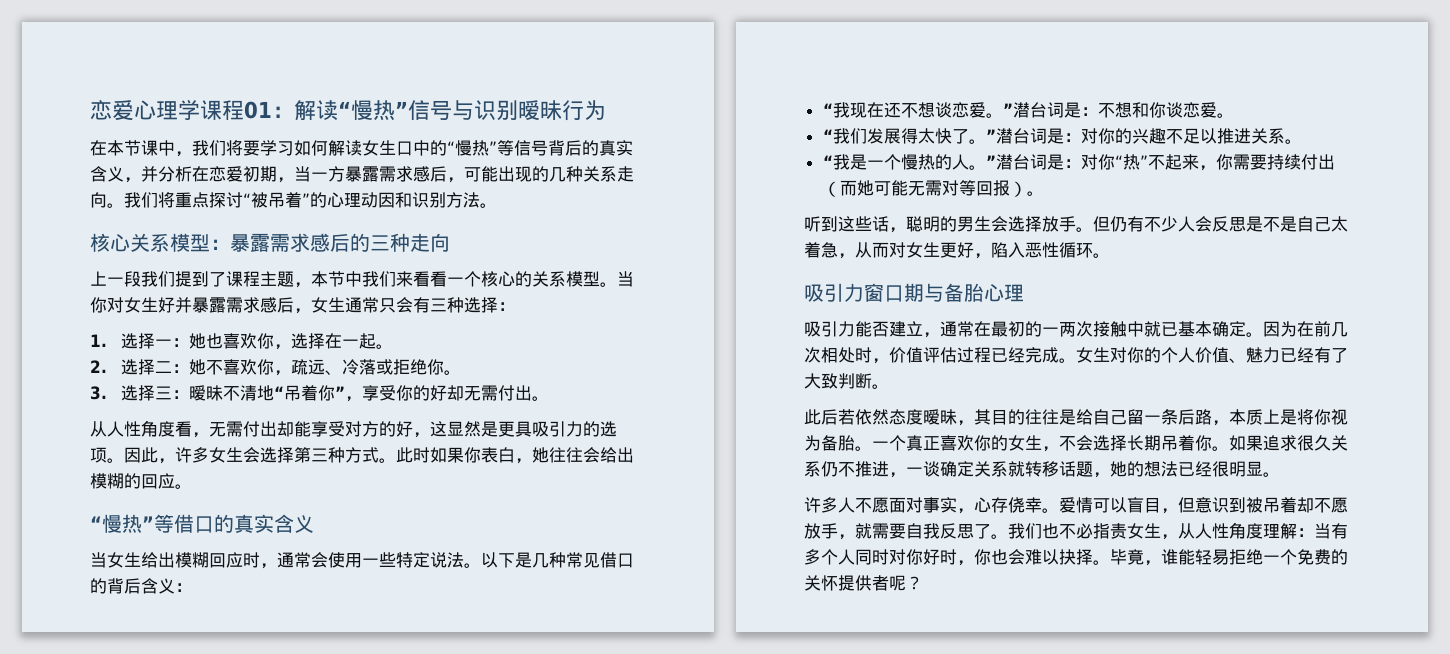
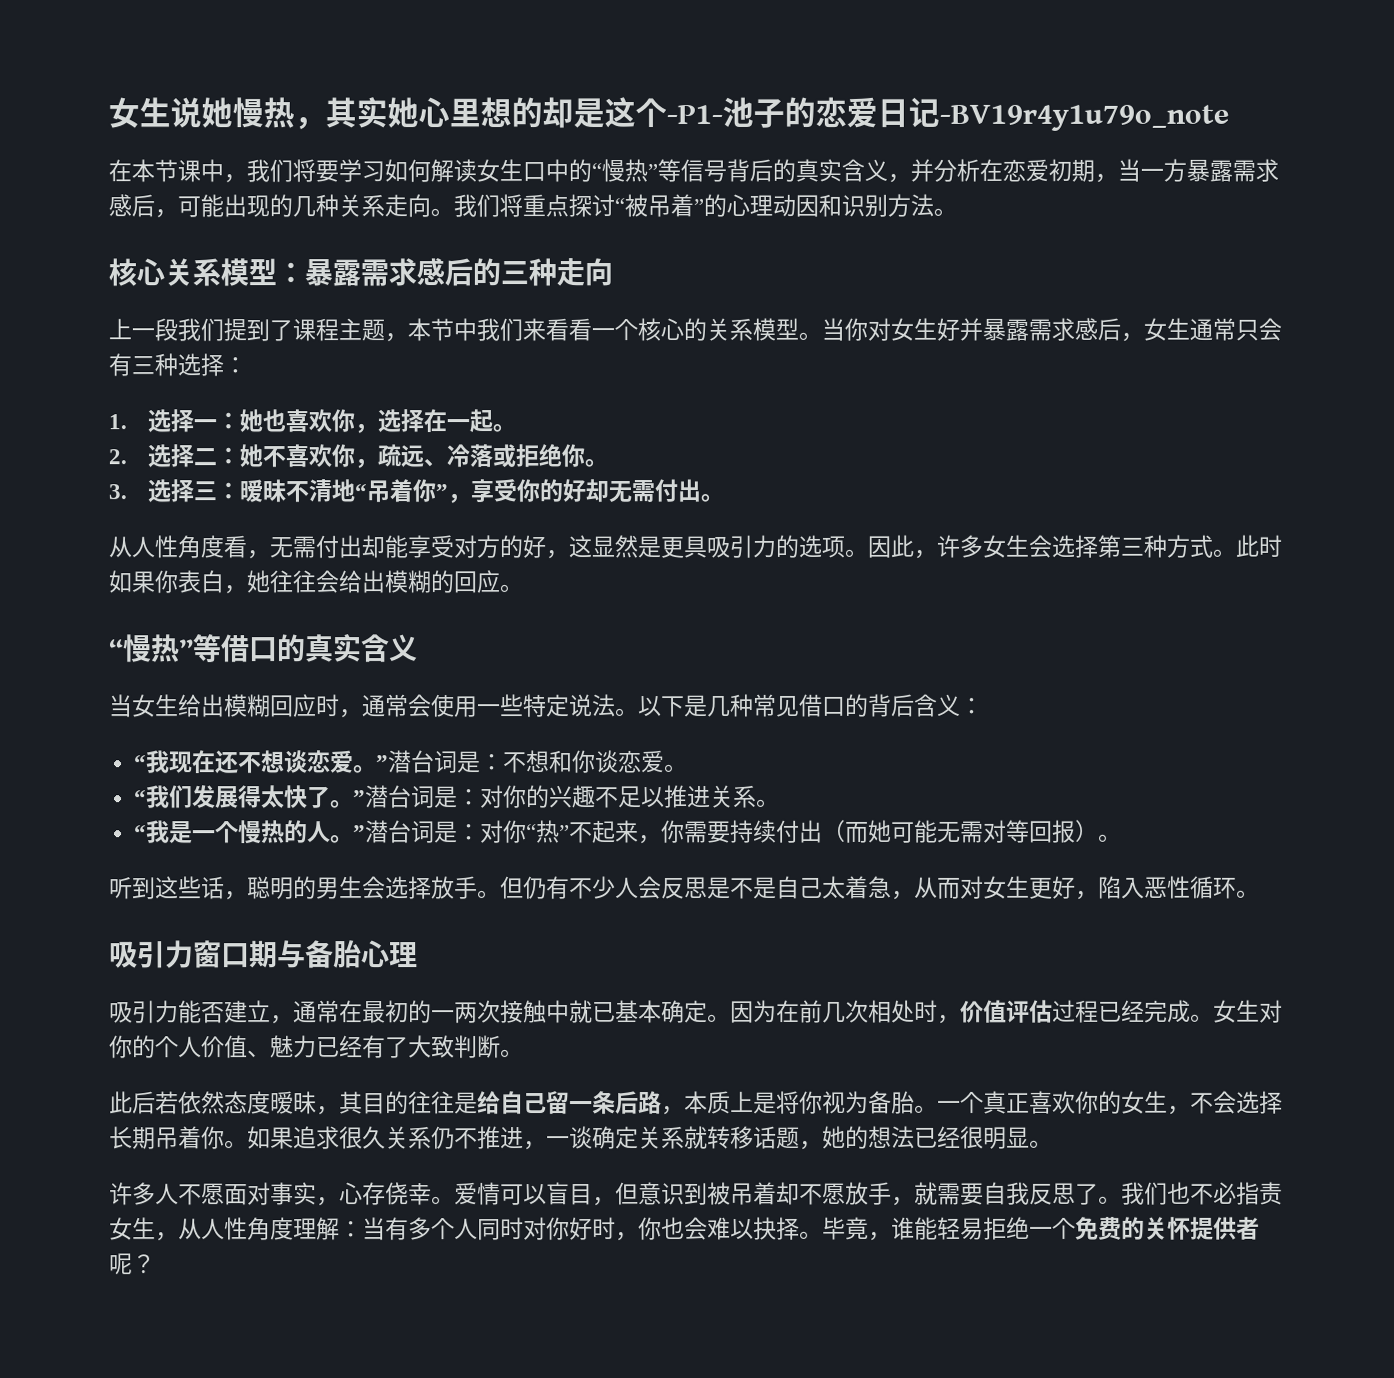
[90,100,606,121] 恋爱心理学课程01：解读“慢热”信号与识别暧昧行为 -> [108,96,1229,131] 女生说她慢热，其实她心里想的却是这个-P1-池子的恋爱日记-BV19r4y1u79o_note

